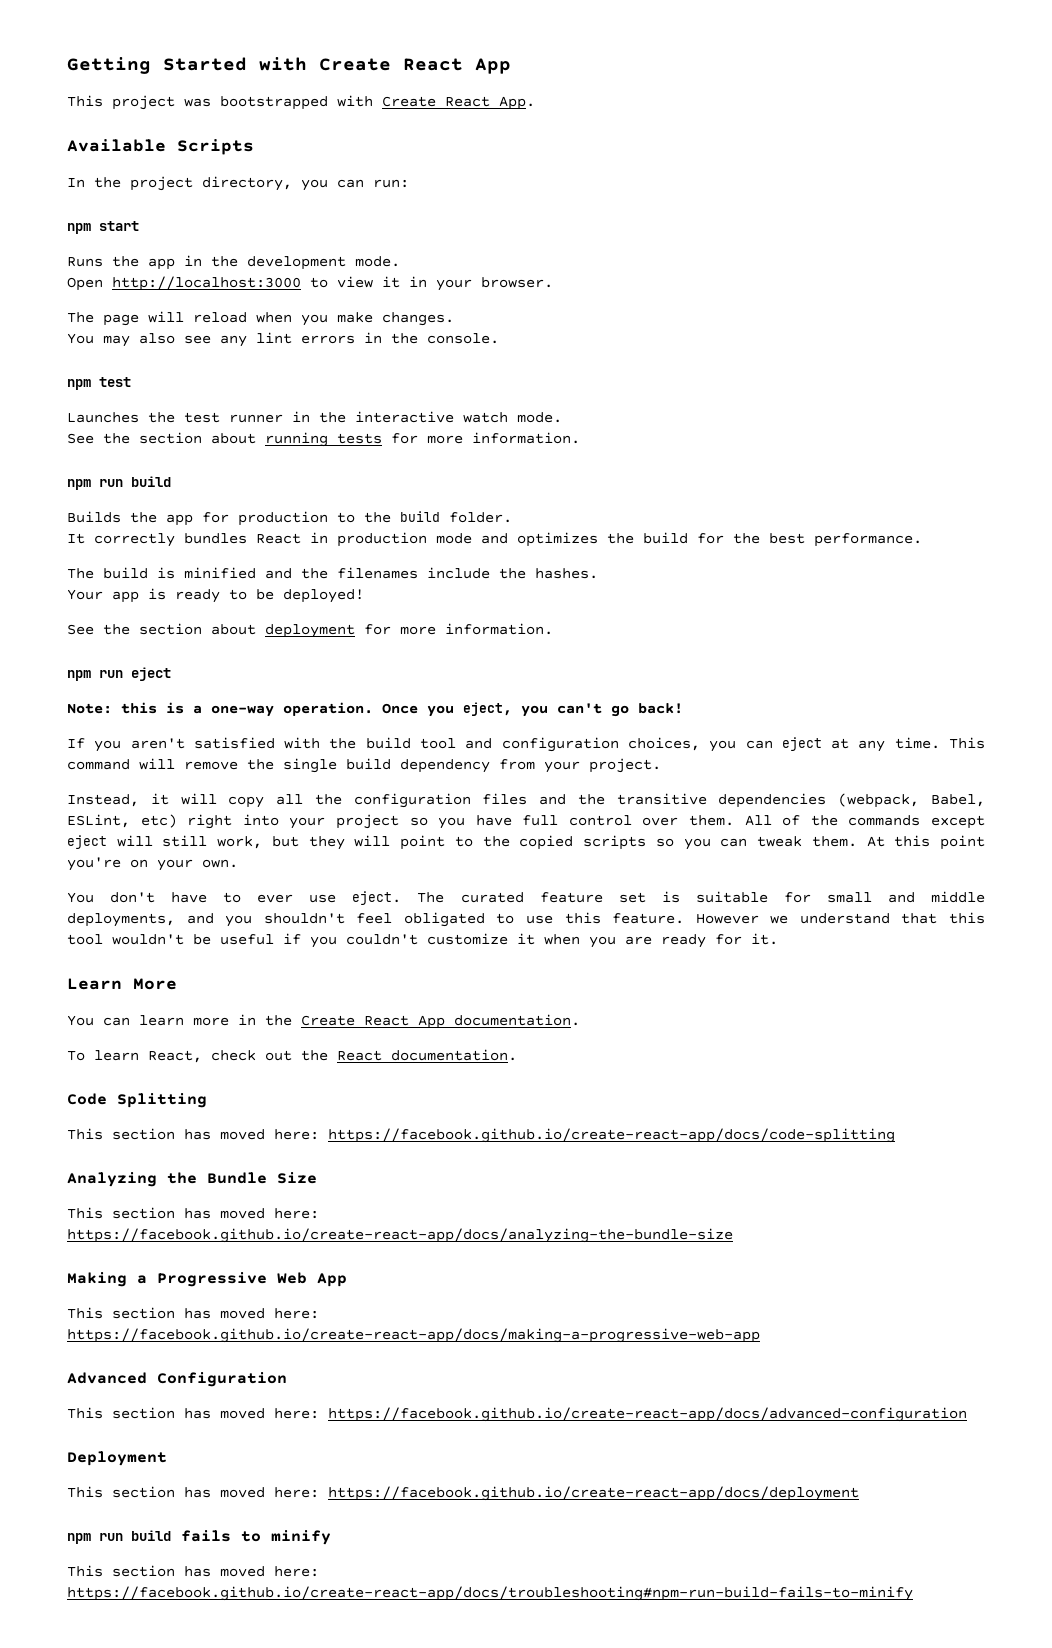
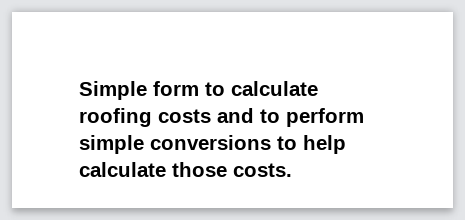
[67,57,511,74] [67,95,535,110] [67,139,254,155] [67,176,409,191] [67,221,139,234] [67,255,400,270] [67,276,553,291] [67,311,454,326] [67,332,499,347] [67,377,131,390] [67,411,562,423] [67,432,580,447] [67,476,171,490] [67,511,512,526] [67,532,922,547] [67,567,598,579] [67,588,364,603] [67,623,553,638] [67,667,171,681] [67,702,683,717] [67,737,985,752] [67,758,661,773] [67,793,985,808] [67,814,986,829] [67,835,985,850] [67,857,238,871] [67,891,985,905] [67,912,985,927] [67,933,778,948] [67,978,177,990] [67,1014,580,1029] [67,1049,517,1063] [67,1093,207,1108] [67,1128,895,1143] [67,1172,317,1187] [67,1207,319,1219] [67,1228,733,1243] [67,1272,347,1287] [67,1307,319,1319] [67,1328,760,1343] [67,1372,287,1387] [67,1407,967,1422] [67,1451,167,1466] [67,1486,859,1501] [67,1530,331,1545] [67,1565,319,1577] [67,1586,913,1601] Getting Started with Create React App // This project was bootstrapped with Create React App. // Available Scripts // In the project directory, you can run: // npm start // Runs the app in the development mode. // Open http://localhost:3000 to view it in your browser. // The page will reload when you make changes. // You may also see any lint errors in the console. // npm test // Launches the test runner in the interactive watch mode. // See the section about running tests for more information. // npm run build // Builds the app for production to the build folder. // It correctly bundles React in production mode and optimizes the build for the best performance. // The build is minified and the filenames include the hashes. // Your app is ready to be deployed! // See the section about deployment for more information. // npm run eject // Note: this is a one-way operation. Once you eject, you can't go back! // If you aren't satisfied with the build tool and configuration choices, you can eject at any time. This command will remove the single build dependency from your project. // Instead, it will copy all the configuration files and the transitive dependencies (webpack, Babel, ESLint, etc) right into your project so you have full control over them. All of the commands except eject will still work, but they will point to the copied scripts so you can tweak them. At this point you're on your own. // You don't have to ever use eject. The curated feature set is suitable for small and middle deployments, and you shouldn't feel obligated to use this feature. However we understand that this tool wouldn't be useful if you couldn't customize it when you are ready for it. // Learn More // You can learn more in the Create React App documentation. // To learn React, check out the React documentation. // Code Splitting // This section has moved here: https://facebook.github.io/create-react-app/docs/code-splitting // Analyzing the Bundle Size // This section has moved here: https://facebook.github.io/create-react-app/docs/analyzing-the-bundle-size // Making a Progressive Web App // This section has moved here: https://facebook.github.io/create-react-app/docs/making-a-progressive-web-app // Advanced Configuration // This section has moved here: https://facebook.github.io/create-react-app/docs/advanced-configuration // Deployment // This section has moved here: https://facebook.github.io/create-react-app/docs/deployment // npm run build fails to minify // This section has moved here: https://facebook.github.io/create-react-app/docs/troubleshooting#npm-run-build-fails-to-minify -> [79,81,318,100] [79,108,364,127] [79,135,346,154] [79,162,292,177] Simple form to calculate roofing costs and to perform simple conversions to help calculate those costs.

